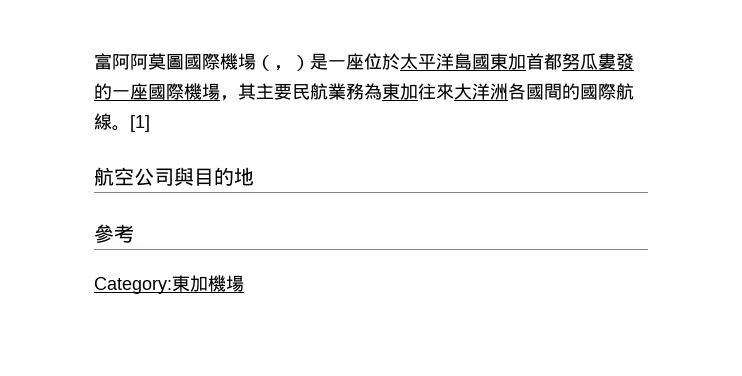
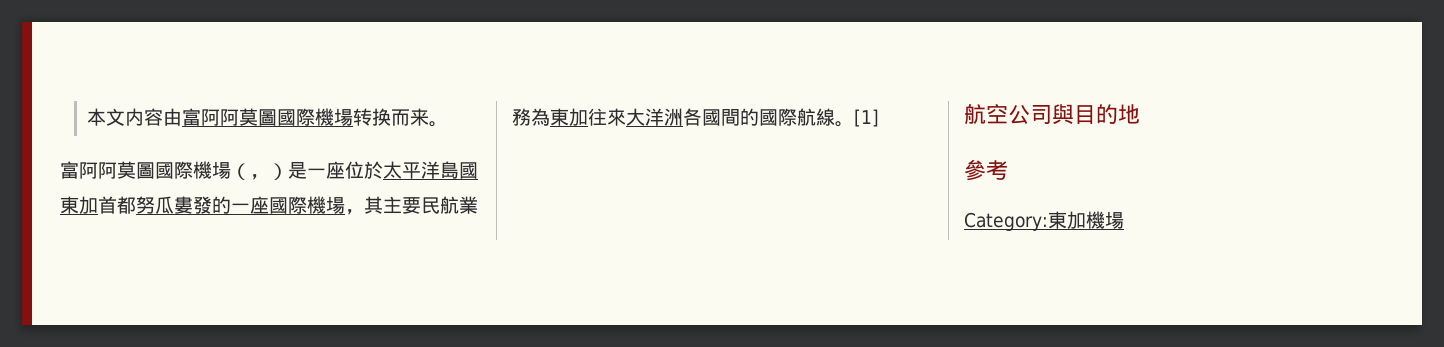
(94, 61) none -> [87,108,449,127] 本文内容由富阿阿莫圖國際機場转换而来。 //

